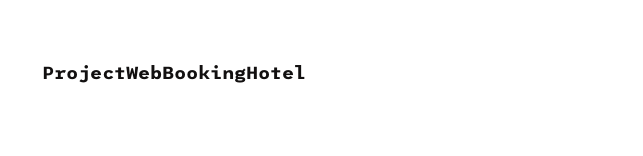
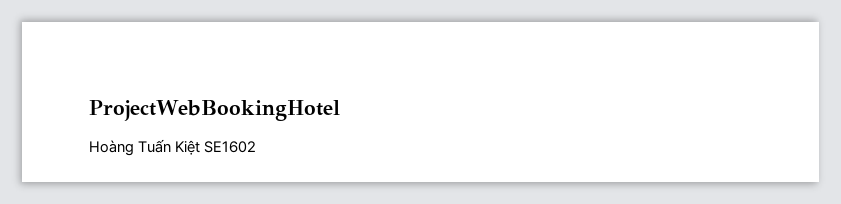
(306, 74) none -> [89,139,257,156] // Hoàng Tuấn Kiệt SE1602

